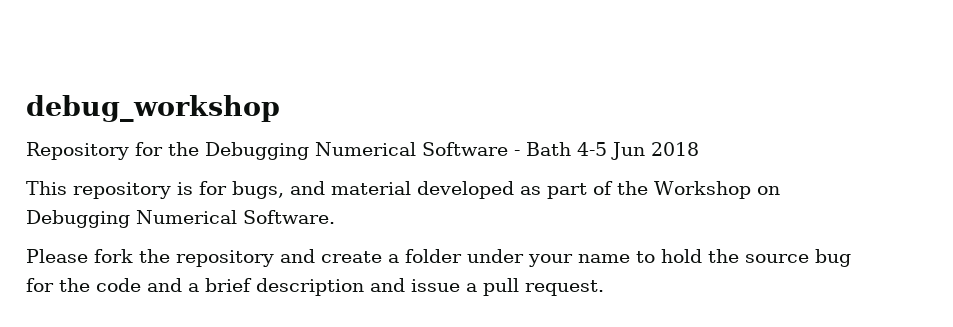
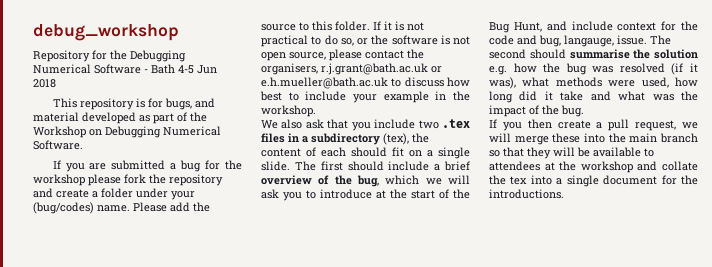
[26,249,88,263] Please -> [52,160,242,172] [33,174,121,186] If you are submitted a bug for the workshop please
[578,249,851,267] [26,278,604,296] name to hold the source bug for the code and a brief description and issue a pull request. -> [33,202,210,214] [261,21,424,31] [261,35,470,47] [261,49,424,61] [261,63,442,75] [261,77,470,89] [260,91,470,103] [261,105,316,117] [261,119,470,131] [261,133,429,145] [261,147,470,159] [261,161,470,171] [261,175,470,187] [261,189,470,201] [489,21,698,33] [489,35,671,47] [489,49,698,59] [489,63,698,75] [489,77,698,89] [489,91,698,103] [489,105,584,117] [489,119,698,131] [489,133,698,145] [489,147,654,159] [489,161,698,173] [489,175,698,187] [489,189,564,199] (bug/codes) name. Please add the source to this folder. If it is not practical to do so, or the software is not open source, please contact the organisers, r.j.grant@bath.ac.uk or e.h.mueller@bath.ac.uk to discuss how best to include your example in the workshop. // We also ask that you include two .tex files in a subdirectory (tex), the content of each should fit on a single slide. The first should include a brief overview of the bug, which we will ask you to introduce at the start of the Bug Hunt, and include context for the code and bug, langauge, issue. The second should summarise the solution e.g. how the bug was resolved (if it was), what methods were used, how long did it take and what was the impact of the bug. // If you then create a pull request, we will merge these into the main branch so that they will be available to attendees at the workshop and collate the tex into a single document for the introductions.

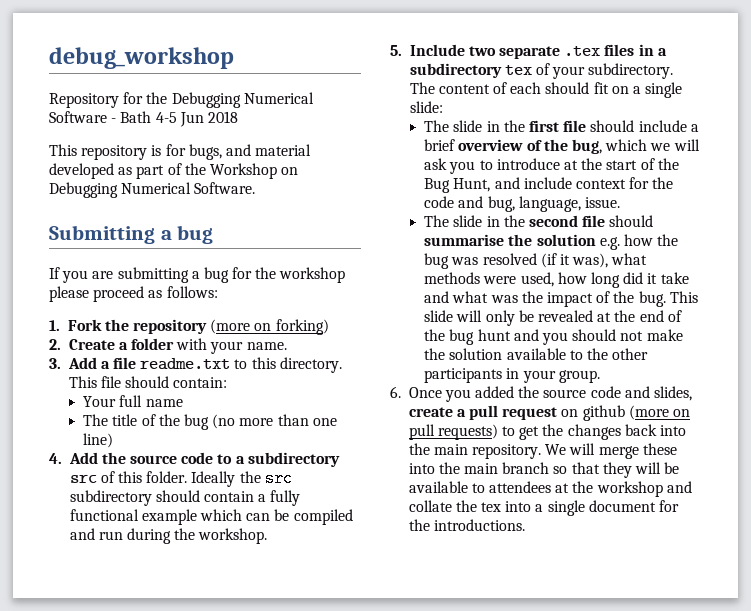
(83, 145) none -> [49,225,214,244] // Submitting a bug
[111,160,166,170] submitted -> [117,267,189,283] submitting
[124,174,223,186] [33,188,195,200] [33,202,210,214] [261,21,424,31] [261,35,470,47] [261,49,424,61] [261,63,442,75] [261,77,470,89] [260,91,470,103] [261,105,316,117] [261,119,439,131] fork the repository and create a folder under your (bug/codes) name. Please add the source to this folder. If it is not practical to do so, or the software is not open source, please contact the organisers, r.j.grant@bath.ac.uk or e.h.mueller@bath.ac.uk to discuss how best to include your example in the workshop. // We also ask that you include two -> [93,286,218,302] [49,319,329,335] [49,338,287,354] [49,357,342,373] [68,376,228,388] [83,395,183,407] [83,414,337,430] [83,433,114,448] [49,452,340,467] [69,470,293,487] [69,490,301,506] [69,509,353,525] [69,528,268,544] [390,44,561,59] proceed as follows: // 1. Fork the repository (more on forking) // 2. Create a folder with your name. // 3. Add a file readme.txt to this directory. This file should contain: // Your full name // The title of the bug (no more than one line) // 4. Add the source code to a subdirectory src of this folder. Ideally the src subdirectory should contain a fully functional example which can be compiled and run during the workshop. // 5. Include two separate
[383,133,429,145] (tex), the -> [504,63,674,79] [409,82,435,94] tex of your subdirectory. The
[261,161,343,171] slide. The first -> [409,101,443,113] [424,120,587,132] slide: // The slide in the first file
[564,35,614,47] langauge, -> [518,196,581,212] language,
[650,35,671,45] [489,49,526,59] The second -> [424,215,606,227] // The slide in the second file
[489,119,698,131] // If you then create a pull request, we -> [669,291,698,303] [424,310,682,326] [424,329,683,345] [424,348,649,360] [424,368,600,383] [390,386,693,402] [408,405,691,421] [408,424,687,440] [408,443,567,459] This slide will only be revealed at the end of the bug hunt and you should not make the solution available to the other participants in your group. // 6. Once you added the source code and slides, create a pull request on github (more on pull requests) to get the changes back into the main repository. We

